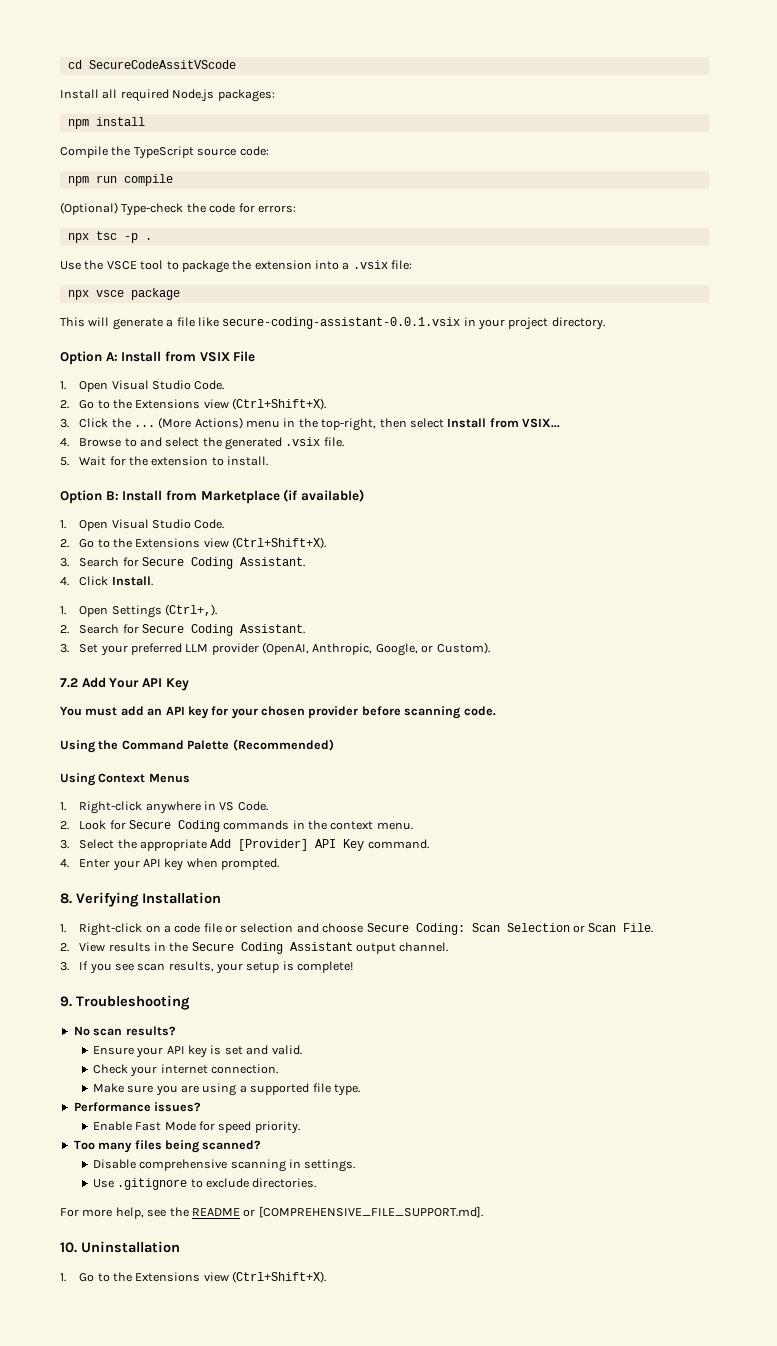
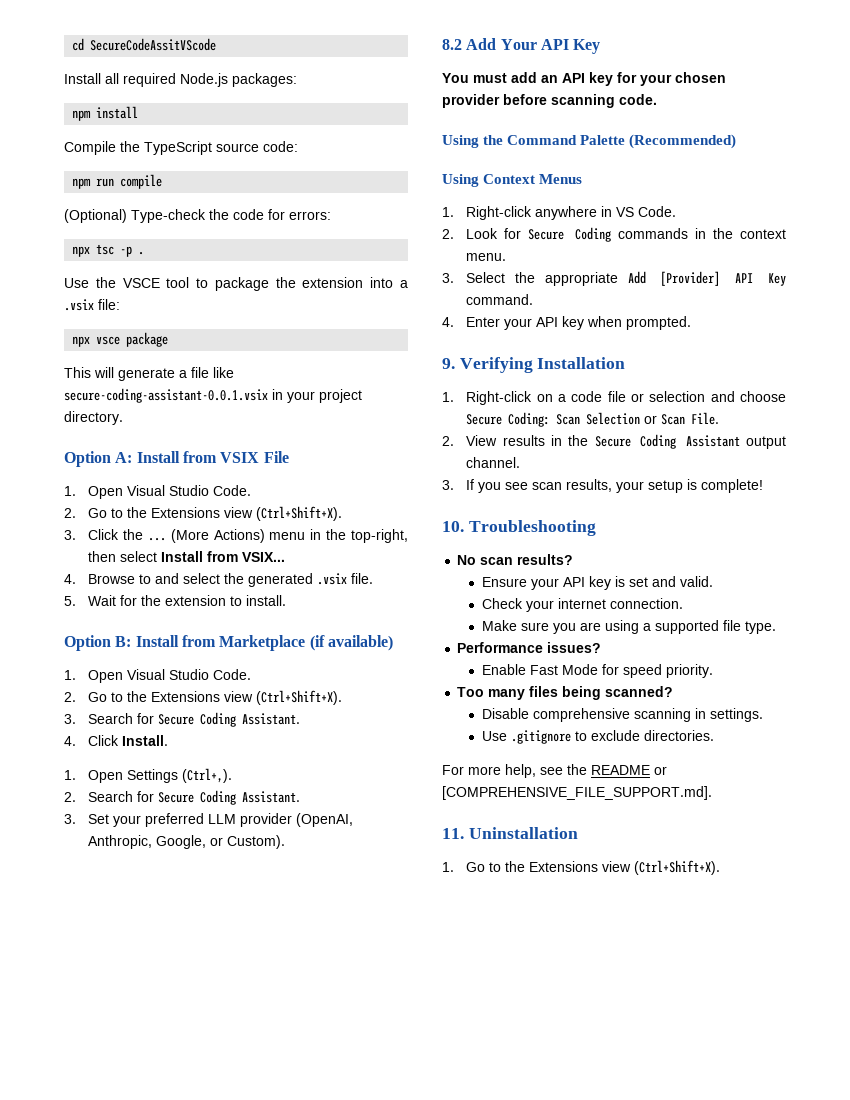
[60,678,78,688] 7.2 -> [442,39,462,50] 8.2
[60,893,72,904] 8. -> [442,358,455,369] 9.
[60,996,72,1007] 9. -> [442,521,464,532] 10.
[60,1242,77,1253] 10. -> [442,828,464,839] 11.

